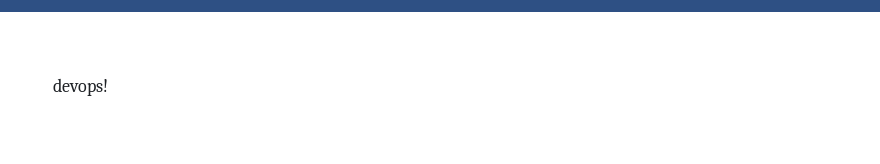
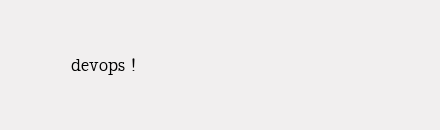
[53,78,108,96] devops! -> [71,58,136,75] devops !

